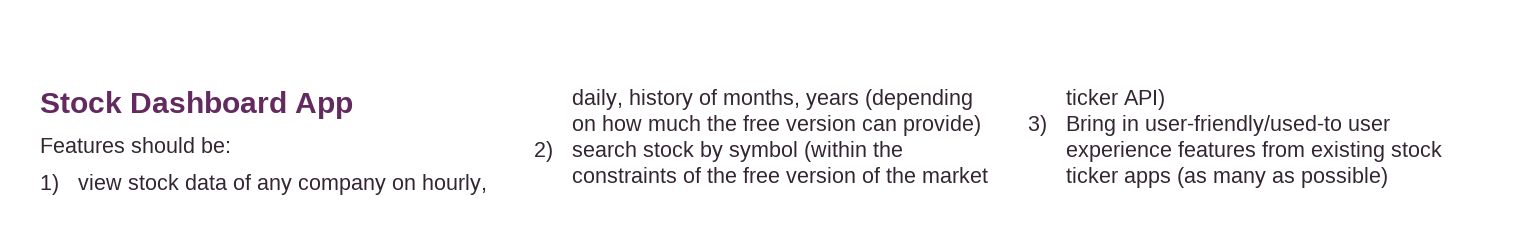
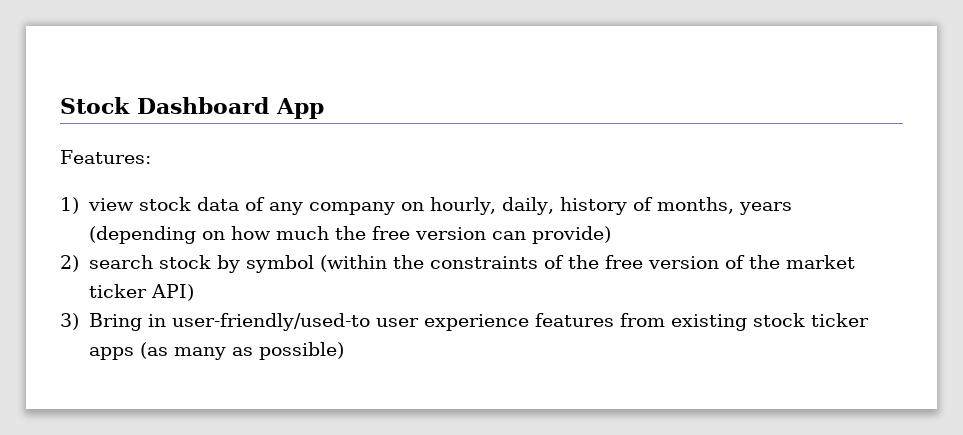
[40,137,231,153] Features should be: -> [60,150,151,164] Features:

